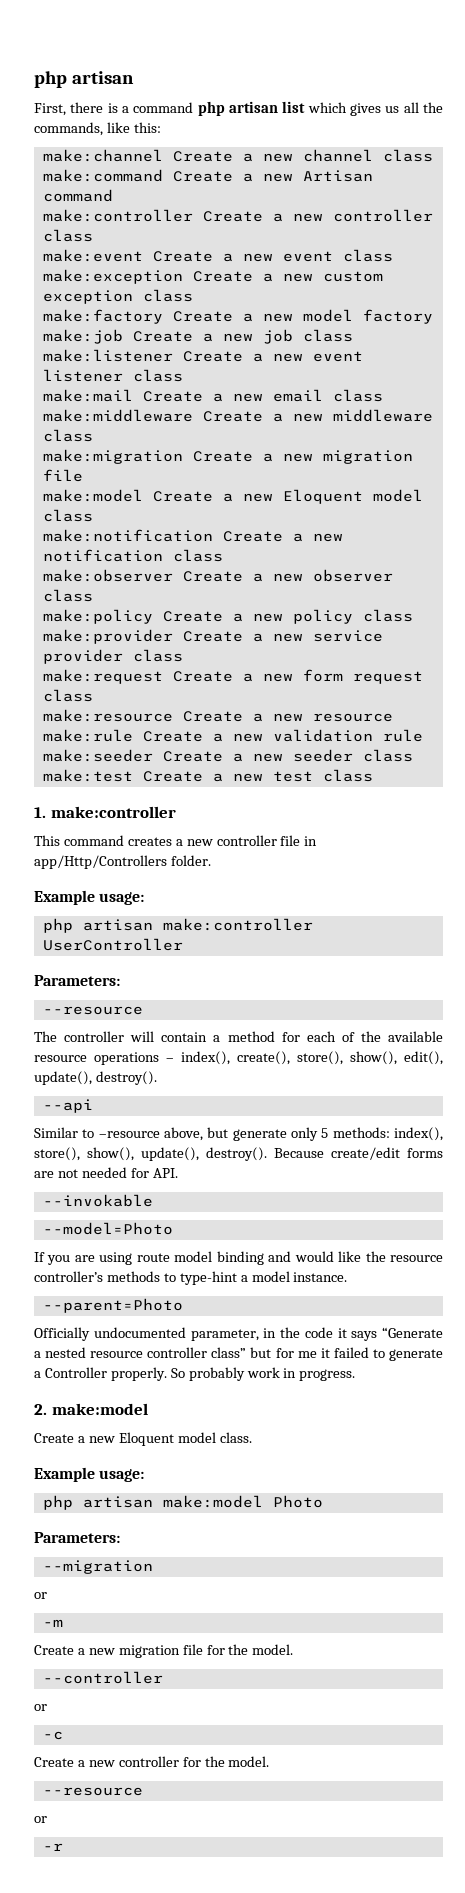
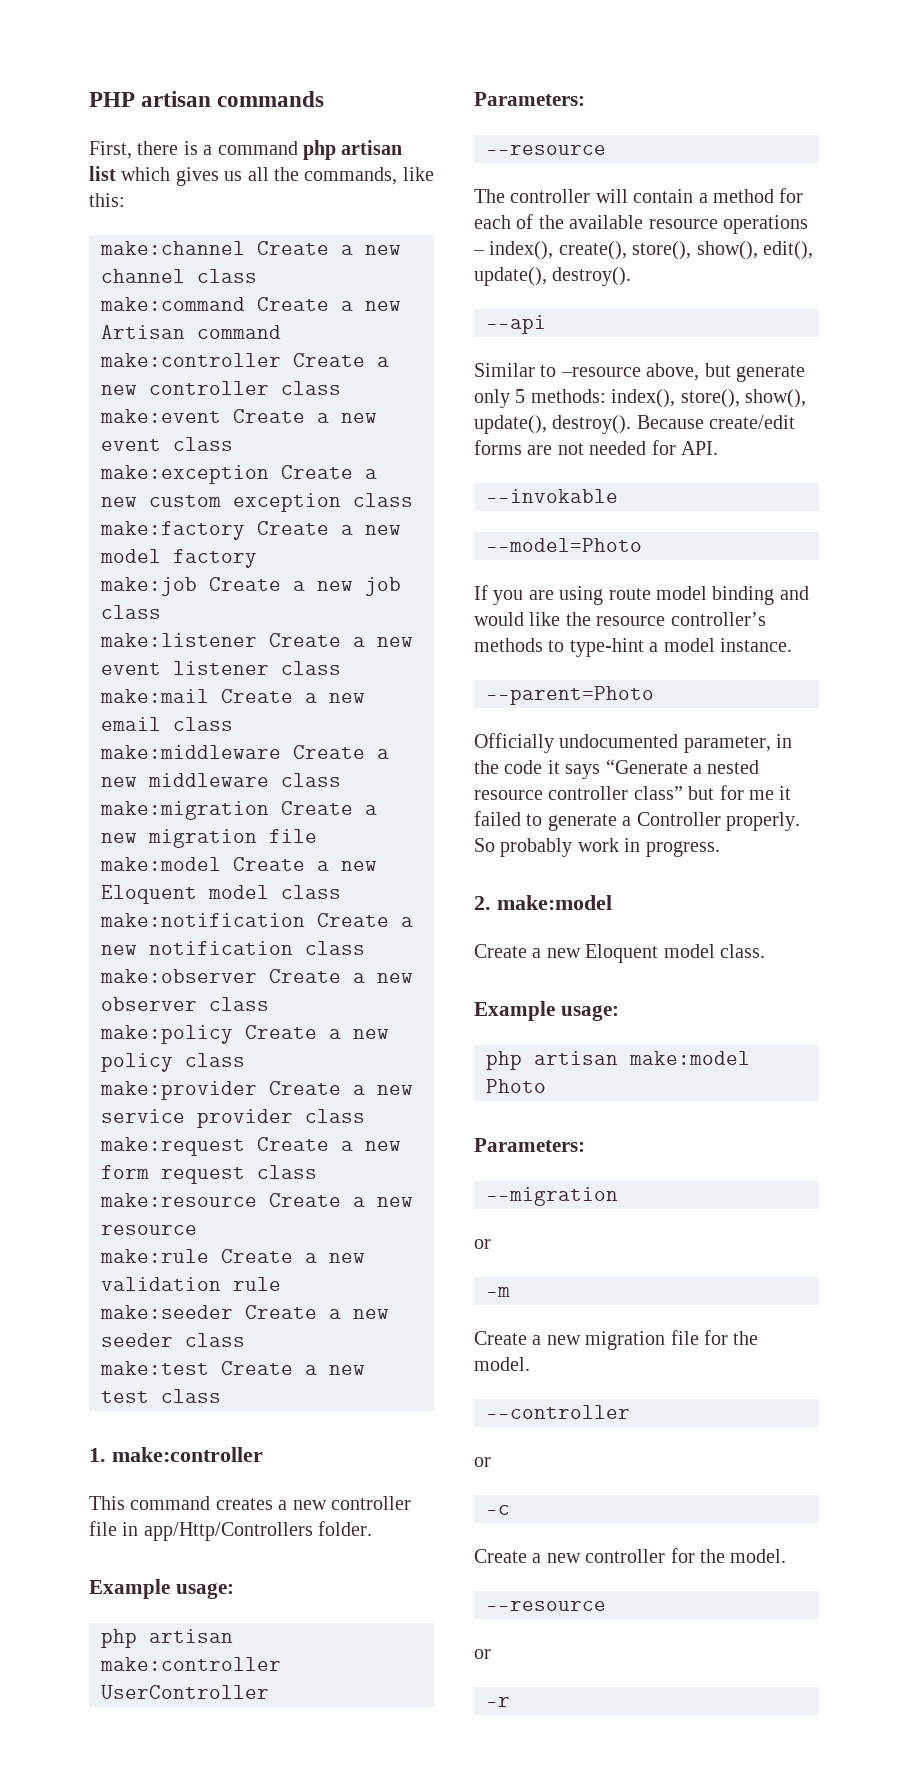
[34,71,134,88] php artisan -> [89,91,325,107] PHP artisan commands

